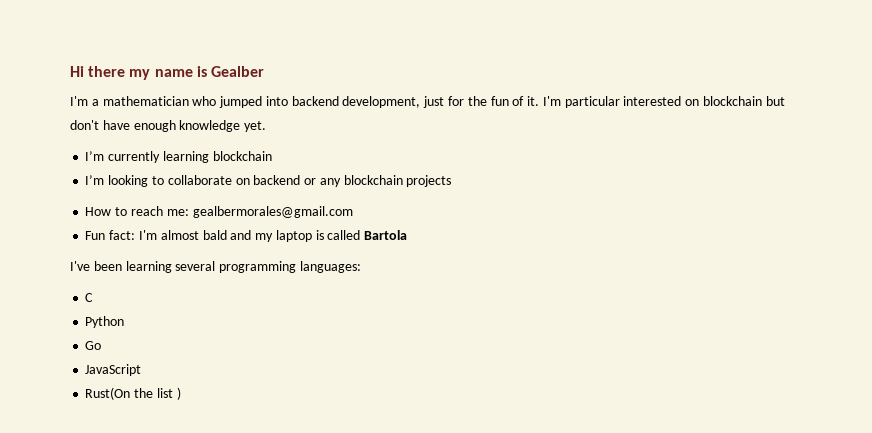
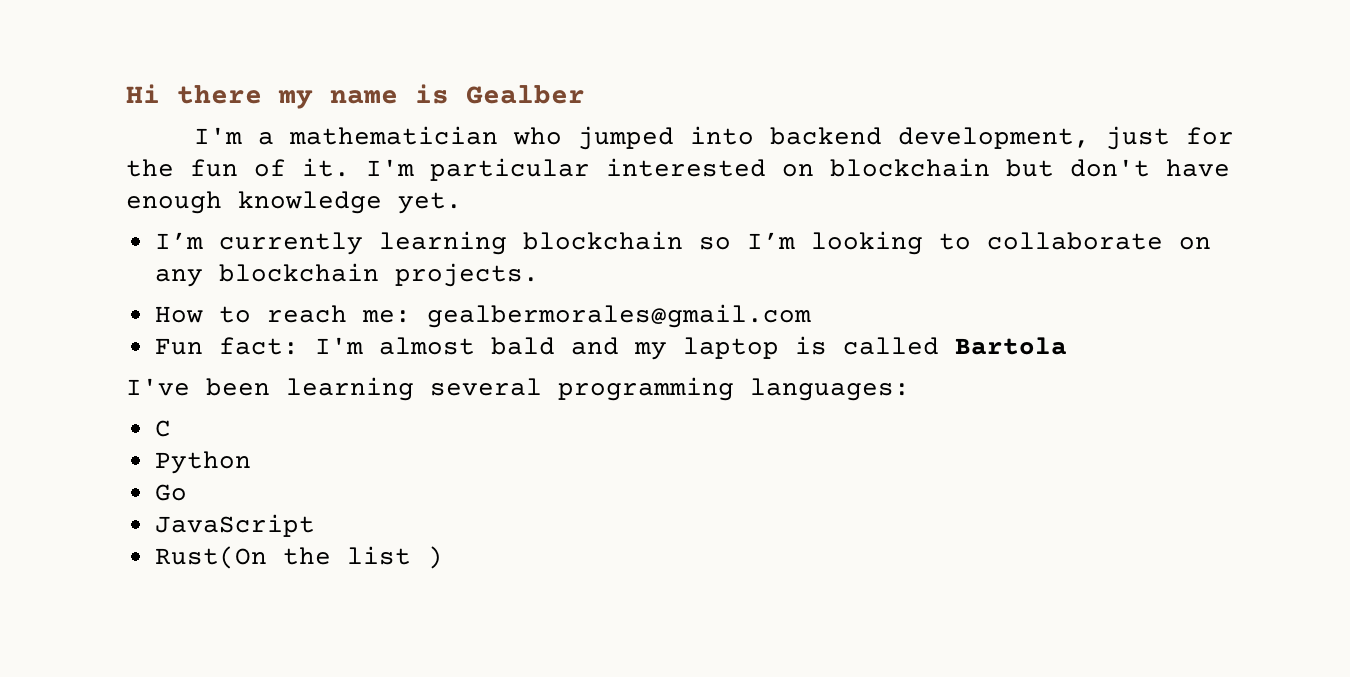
(272, 156) // -> [698,237,731,250] so
[253,175,317,185] backend or -> (1211, 243) none
[406,175,452,187] projects -> [394,263,539,287] projects.

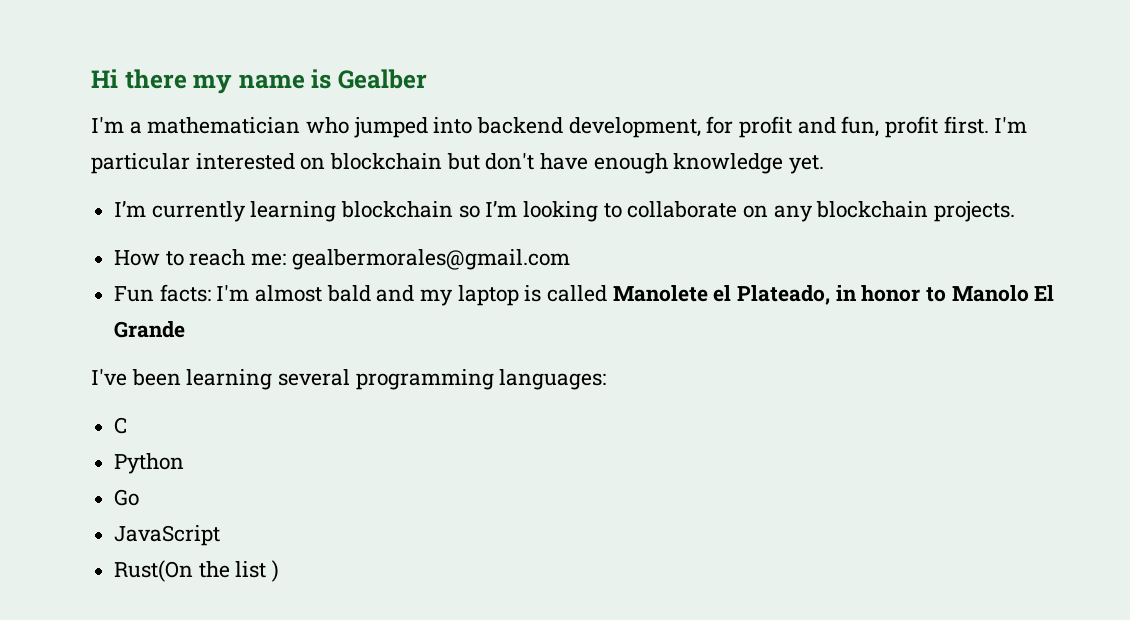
[1105,126,1234,150] [126,158,350,177] just for the fun of it. -> [706,116,989,138] for profit and fun, profit first.
[218,337,299,355] fact: -> [159,284,211,302] facts:
[954,337,1067,355] Bartola -> [612,285,1055,305] [114,321,186,338] Manolete el Plateado, in honor to Manolo El Grande

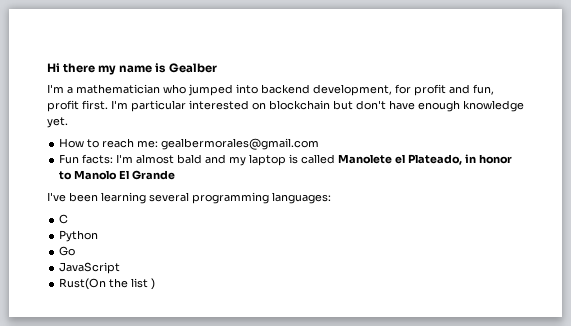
[114,201,1016,222] // I’m currently learning blockchain so I’m looking to collaborate on any blockchain projects. -> (68, 122) none

